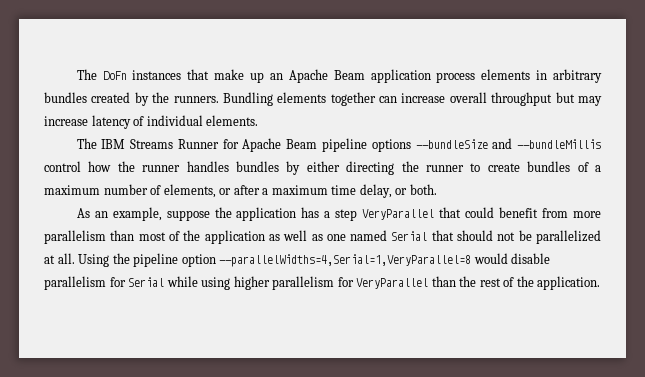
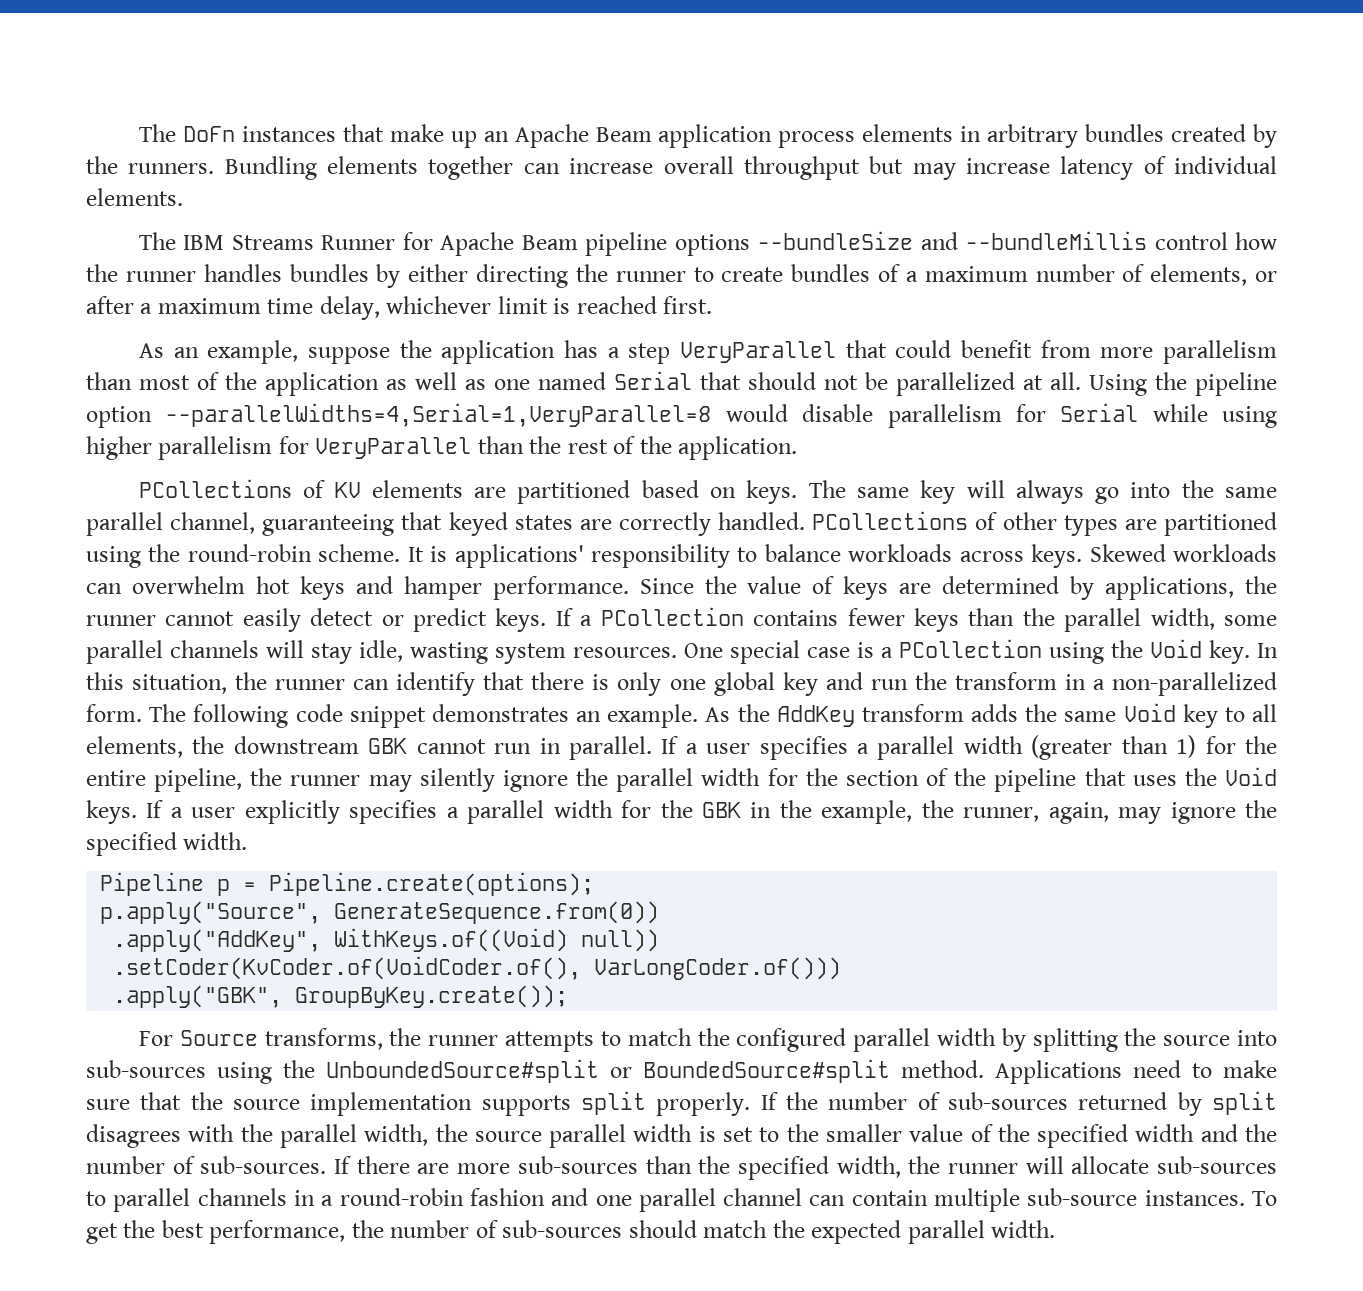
[395,184,437,195] or both. -> [386,296,713,314] whichever limit is reached first.
(601, 283) none -> [139,479,1278,504] [86,511,1277,536] [86,544,1277,568] [86,576,1277,600] [86,607,1277,632] [86,639,1278,664] [86,672,1277,696] [86,703,1277,728] [86,735,1278,760] [86,767,1277,792] [86,800,1278,824] [86,832,248,856] [100,872,595,896] [100,901,660,924] [113,928,660,952] [113,956,842,980] [113,985,569,1008] [139,1028,1277,1052] [86,1059,1277,1084] [86,1091,1277,1116] [86,1124,1277,1148] [86,1156,1277,1180] [86,1188,1277,1212] [86,1220,1056,1244] // PCollections of KV elements are partitioned based on keys. The same key will always go into the same parallel channel, guaranteeing that keyed states are correctly handled. PCollections of other types are partitioned using the round-robin scheme. It is applications' responsibility to balance workloads across keys. Skewed workloads can overwhelm hot keys and hamper performance. Since the value of keys are determined by applications, the runner cannot easily detect or predict keys. If a PCollection contains fewer keys than the parallel width, some parallel channels will stay idle, wasting system resources. One special case is a PCollection using the Void key. In this situation, the runner can identify that there is only one global key and run the transform in a non-parallelized form. The following code snippet demonstrates an example. As the AddKey transform adds the same Void key to all elements, the downstream GBK cannot run in parallel. If a user specifies a parallel width (greater than 1) for the entire pipeline, the runner may silently ignore the parallel width for the section of the pipeline that uses the Void keys. If a user explicitly specifies a parallel width for the GBK in the example, the runner, again, may ignore the specified width. // Pipeline p = Pipeline.create(options); // p.apply("Source", GenerateSequence.from(0)) // .apply("AddKey", WithKeys.of((Void) null)) // .setCoder(KvCoder.of(VoidCoder.of(), VarLongCoder.of())) // .apply("GBK", GroupByKey.create()); // For Source transforms, the runner attempts to match the configured parallel width by splitting the source into sub-sources using the UnboundedSource#split or BoundedSource#split method. Applications need to make sure that the source implementation supports split properly. If the number of sub-sources returned by split disagrees with the parallel width, the source parallel width is set to the smaller value of the specified width and the number of sub-sources. If there are more sub-sources than the specified width, the runner will allocate sub-sources to parallel channels in a round-robin fashion and one parallel channel can contain multiple sub-source instances. To get the best performance, the number of sub-sources should match the expected parallel width.

